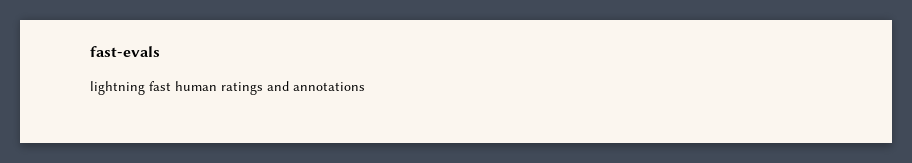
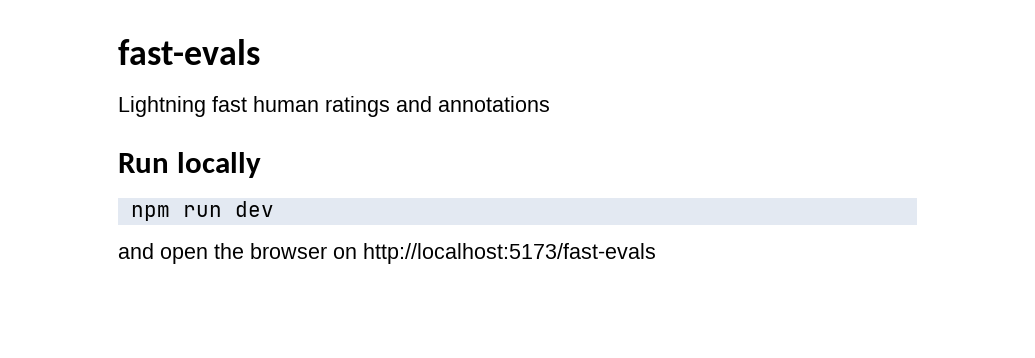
[90,81,145,95] lightning -> [118,96,206,117] Lightning
(365, 86) none -> [118,152,262,178] [130,201,274,221] [118,243,656,264] // Run locally // npm run dev // and open the browser on http://localhost:5173/fast-evals

